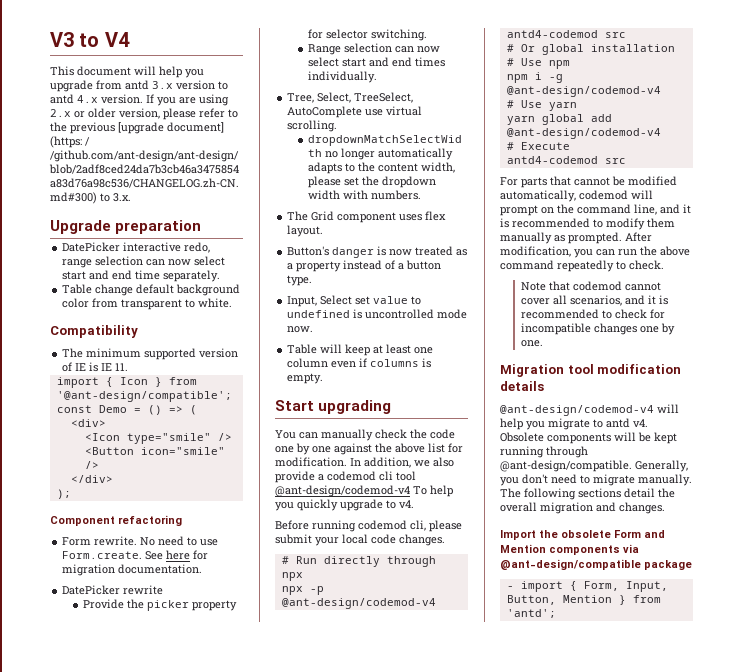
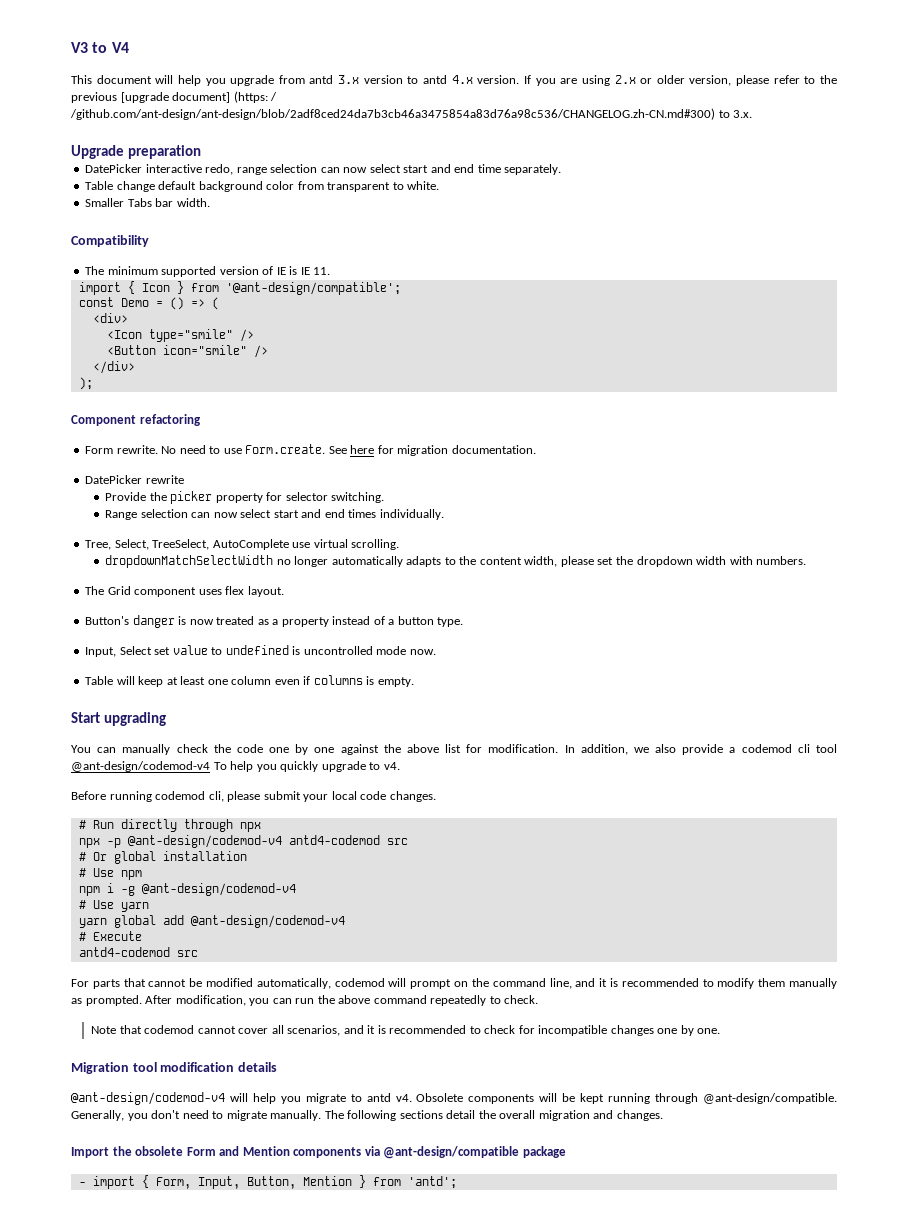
(233, 303) none -> [85,198,210,207] // Smaller Tabs bar width.

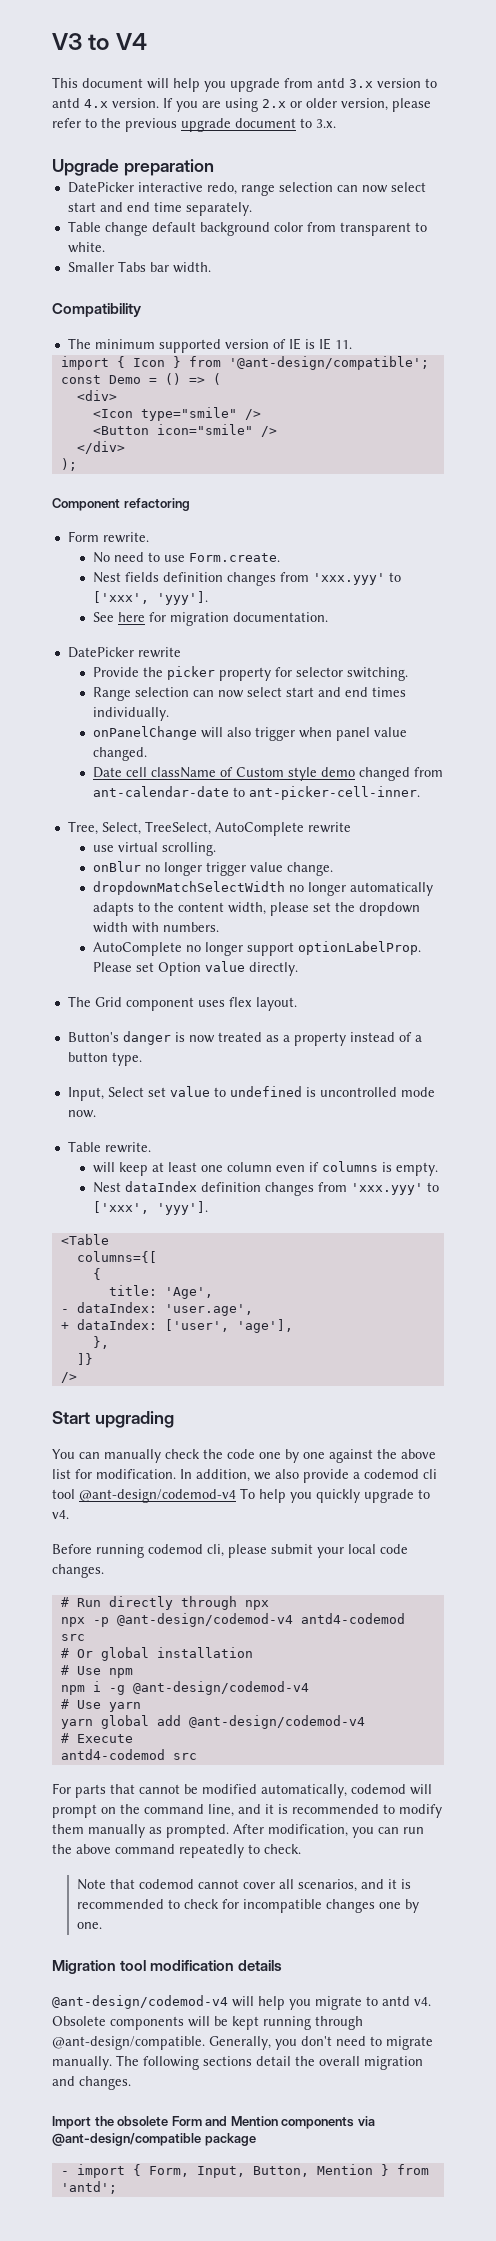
[120,91,278,103] [70,108,715,120] [upgrade document] (https: / /github.com/ant-design/ant-design/blob/2adf8ced24da7b3cb46a3475854a83d76a98c536/CHANGELOG.zh-CN.md#300) -> [181,118,296,132] upgrade document
(158, 449) none -> (149, 537) //
(326, 449) none -> [93,572,402,586] [93,591,209,605] // Nest fields definition changes from 'xxx.yyy' to ['xxx', 'yyy']. //
(444, 514) none -> [93,726,408,741] [93,747,148,761] [93,767,444,781] [93,786,421,800] // onPanelChange will also trigger when panel value changed. // Date cell className of Custom style demo changed from ant-calendar-date to ant-picker-cell-inner.
(289, 544) none -> [307,822,351,833] rewrite //
(400, 544) none -> [93,861,334,876] // onBlur no longer trigger value change.
(807, 560) none -> [93,941,422,956] [93,961,299,976] // AutoComplete no longer support optionLabelProp. Please set Option value directly.
(114, 680) none -> [104,1142,151,1153] rewrite. //
(414, 682) none -> [93,1181,440,1196] [93,1201,209,1215] [60,1234,109,1245] [76,1251,157,1263] [92,1268,101,1280] [108,1285,213,1299] [60,1302,253,1316] [60,1319,293,1333] [92,1336,109,1349] [76,1353,93,1365] [60,1372,77,1383] // Nest dataIndex definition changes from 'xxx.yyy' to ['xxx', 'yyy']. // <Table // columns={[ // { // title: 'Age', // - dataIndex: 'user.age', // + dataIndex: ['user', 'age'], // }, // ]} // />

